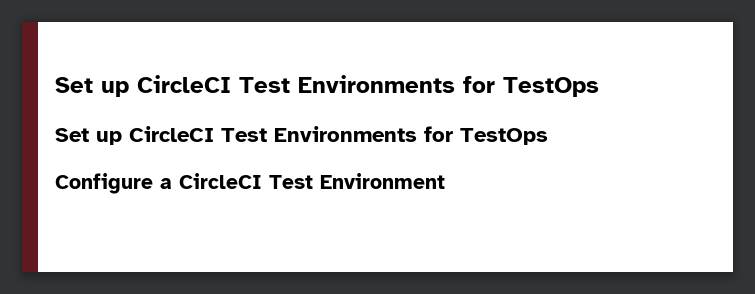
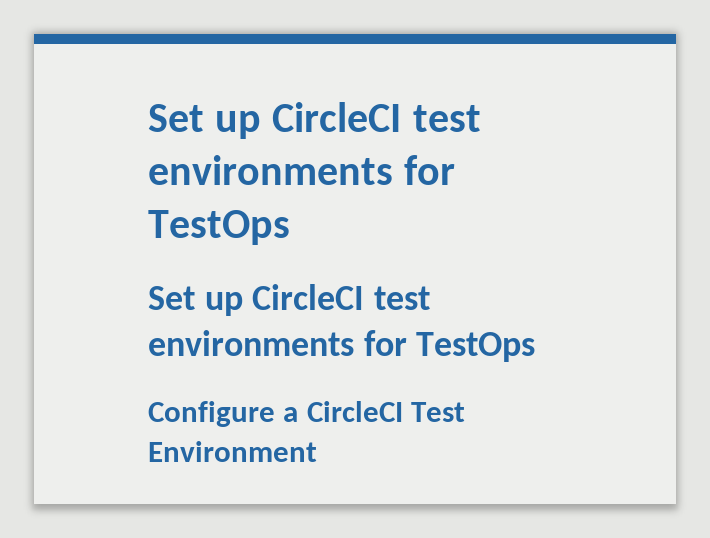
[55,75,455,97] Set up CircleCI Test Environments -> [148,102,481,139] [148,155,393,185] Set up CircleCI test environments
[221,126,417,142] Test Environments -> [374,286,431,310] [148,330,354,356] test environments

